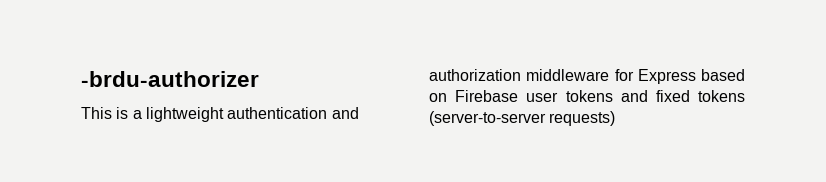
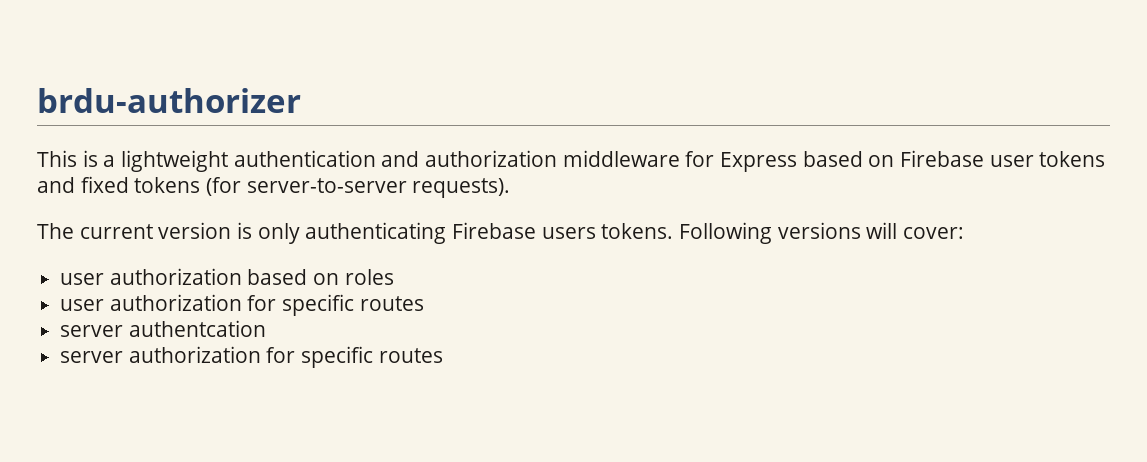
[81,71,259,87] -brdu-authorizer -> [37,88,301,113] brdu-authorizer
[429,111,616,126] (server-to-server requests) -> [206,177,511,198] [37,222,965,244] [60,268,394,285] [60,294,424,316] [60,320,266,337] [60,346,443,368] (for server-to-server requests). // The current version is only authenticating Firebase users tokens. Following versions will cover: // user authorization based on roles // user authorization for specific routes // server authentcation // server authorization for specific routes

